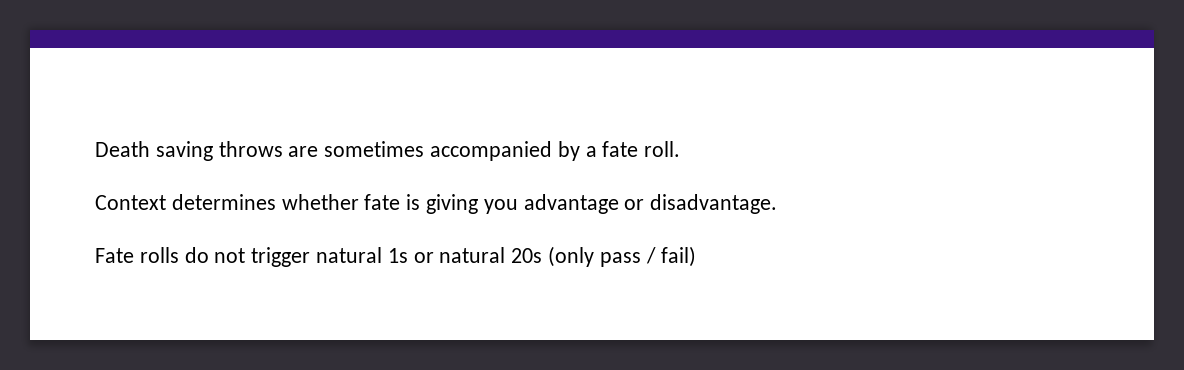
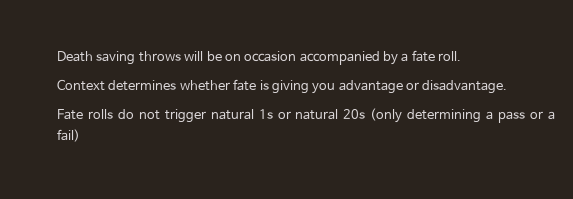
[288,141,425,157] are sometimes -> [184,51,297,62] will be on occasion
[599,247,656,267] pass / -> [407,109,555,123] determining a pass or a

